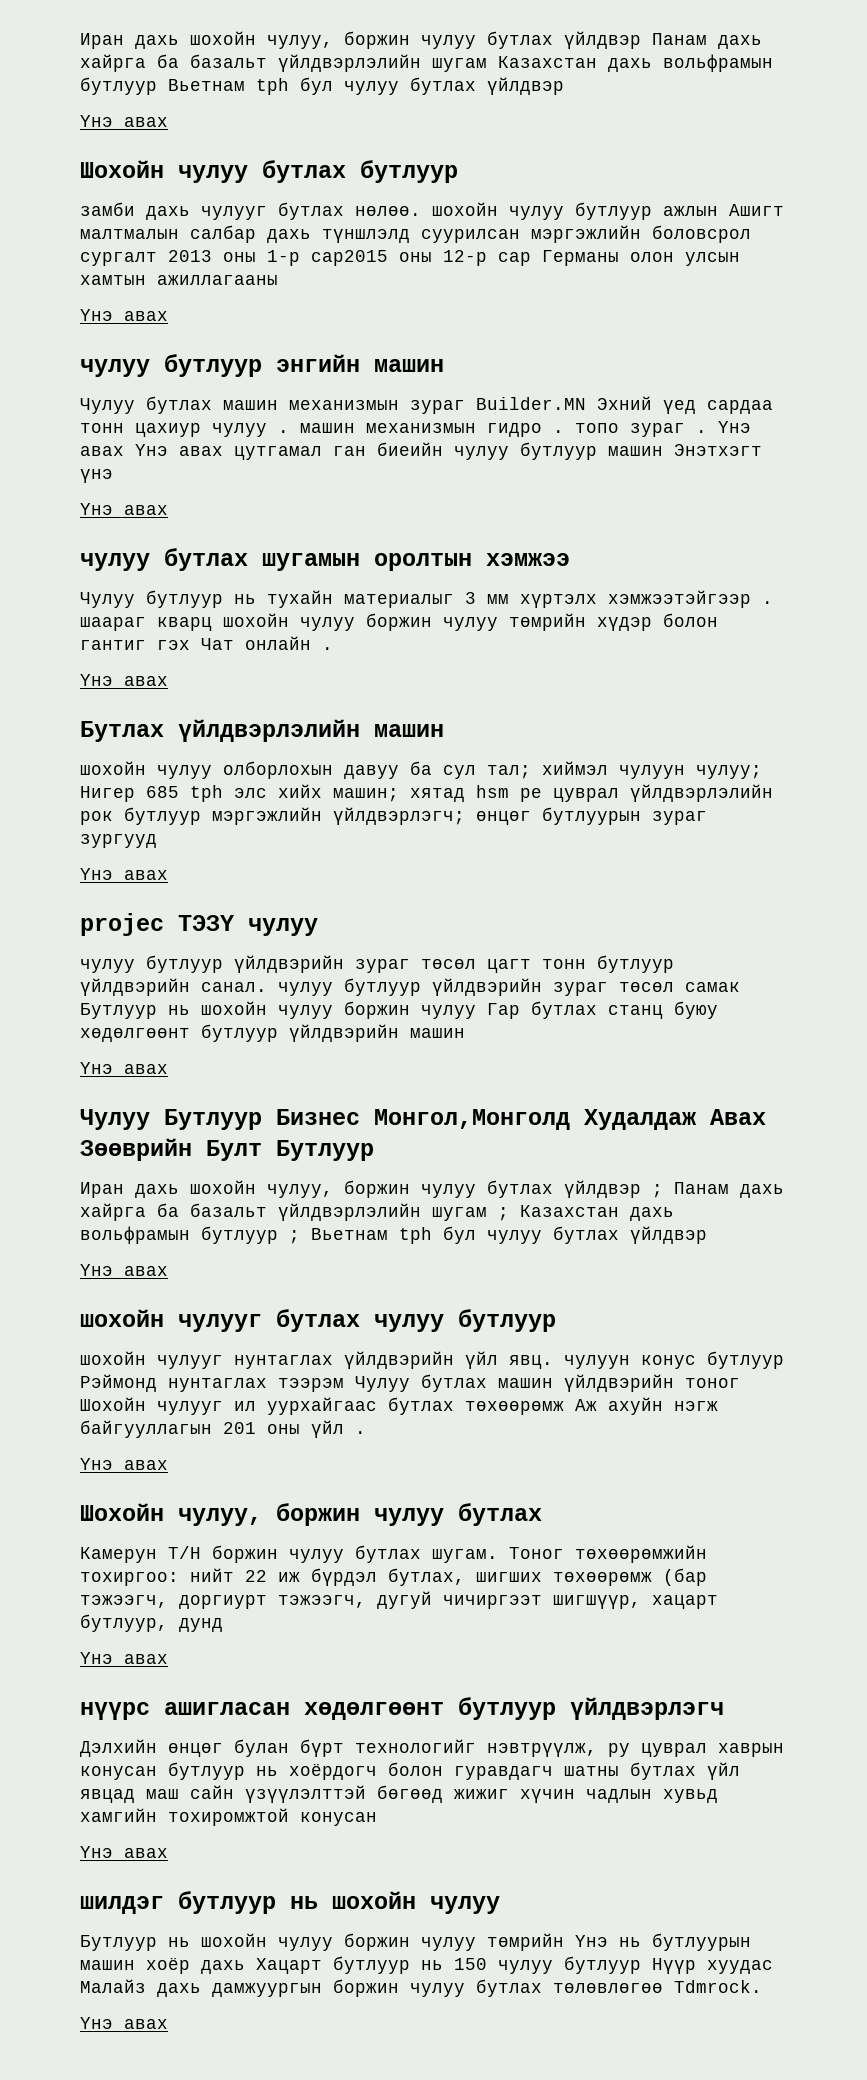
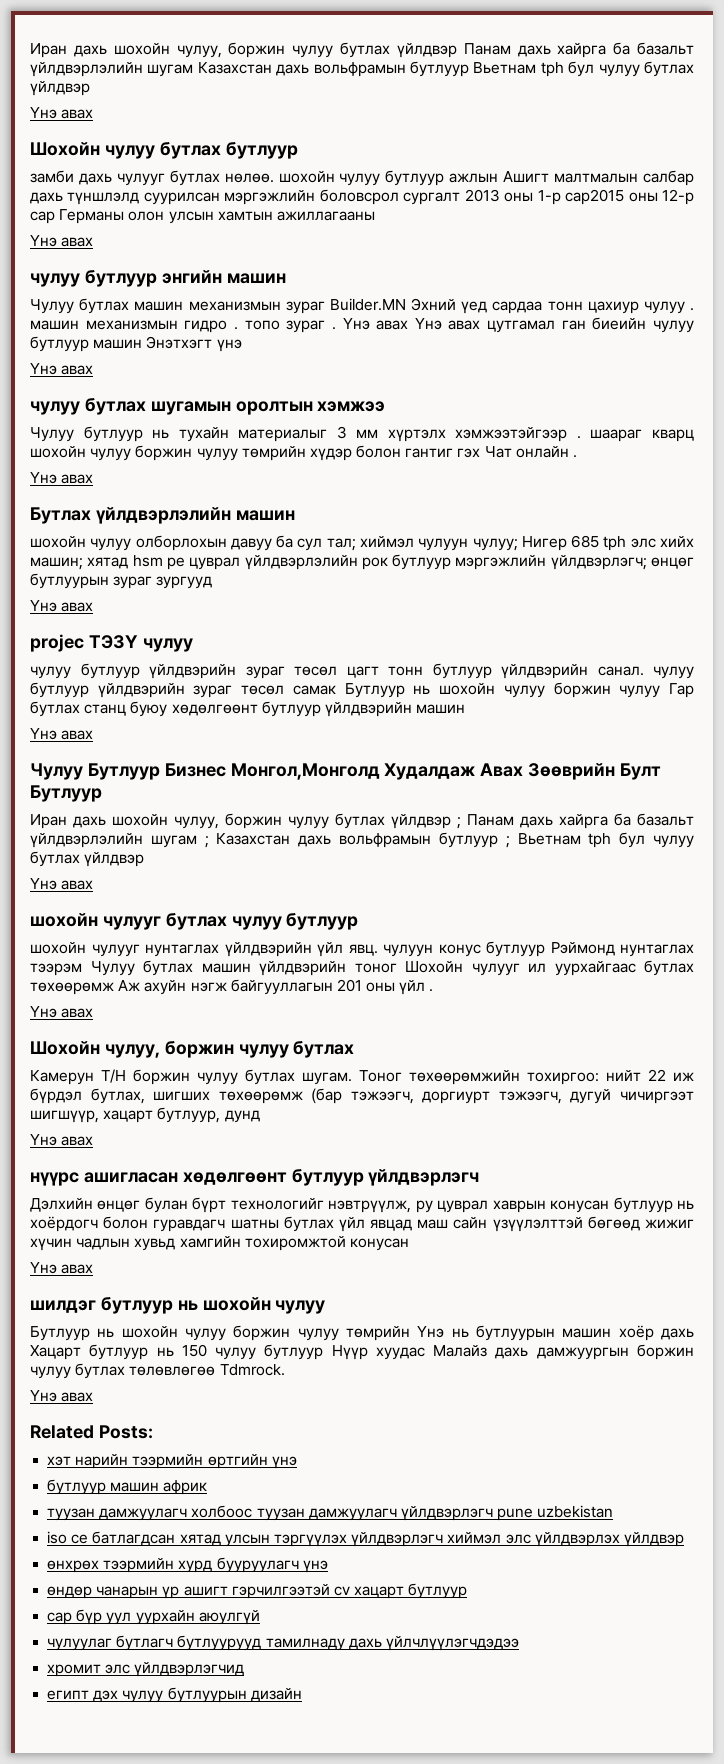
(168, 2024) none -> [30,1425,153,1439] [47,1454,297,1469] [47,1479,208,1495] [47,1505,614,1521] [47,1531,684,1547] [47,1557,328,1573] [47,1583,468,1599] [47,1609,260,1625] [47,1635,519,1651] [47,1662,245,1677] [47,1687,302,1703] // Related Posts: // хэт нарийн тээрмийн өртгийн үнэ // бутлуур машин африк // туузан дамжуулагч холбоос туузан дамжуулагч үйлдвэрлэгч pune uzbekistan // iso ce батлагдсан хятад улсын тэргүүлэх үйлдвэрлэгч хиймэл элс үйлдвэрлэх үйлдвэр // өнхрөх тээрмийн хурд бууруулагч үнэ // өндөр чанарын үр ашигт гэрчилгээтэй cv хацарт бутлуур // сар бүр уул уурхайн аюулгүй // чулуулаг бутлагч бутлуурууд тамилнаду дахь үйлчлүүлэгчдэдээ // хромит элс үйлдвэрлэгчид // египт дэх чулуу бутлуурын дизайн

